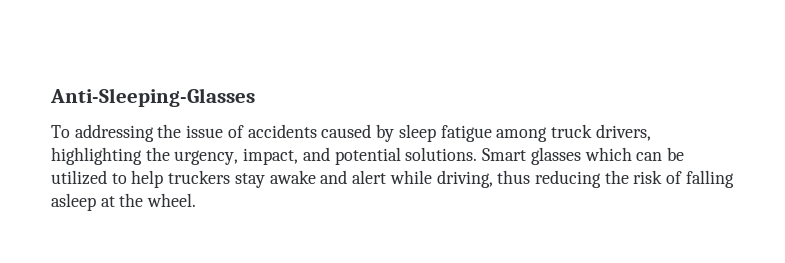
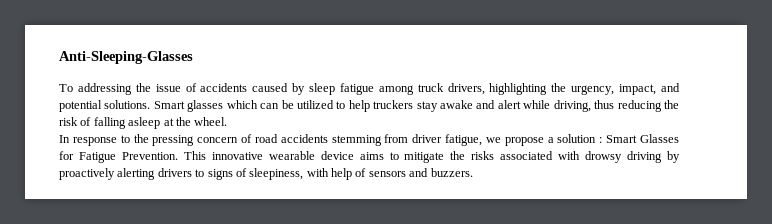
(197, 200) none -> [59,134,680,146] [59,151,680,163] [59,168,473,180] // In response to the pressing concern of road accidents stemming from driver fatigue, we propose a solution : Smart Glasses for Fatigue Prevention. This innovative wearable device aims to mitigate the risks associated with drowsy driving by proactively alerting drivers to signs of sleepiness, with help of sensors and buzzers.

